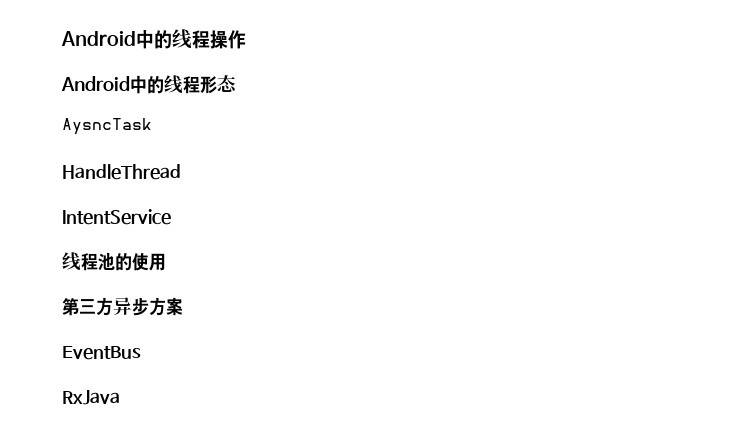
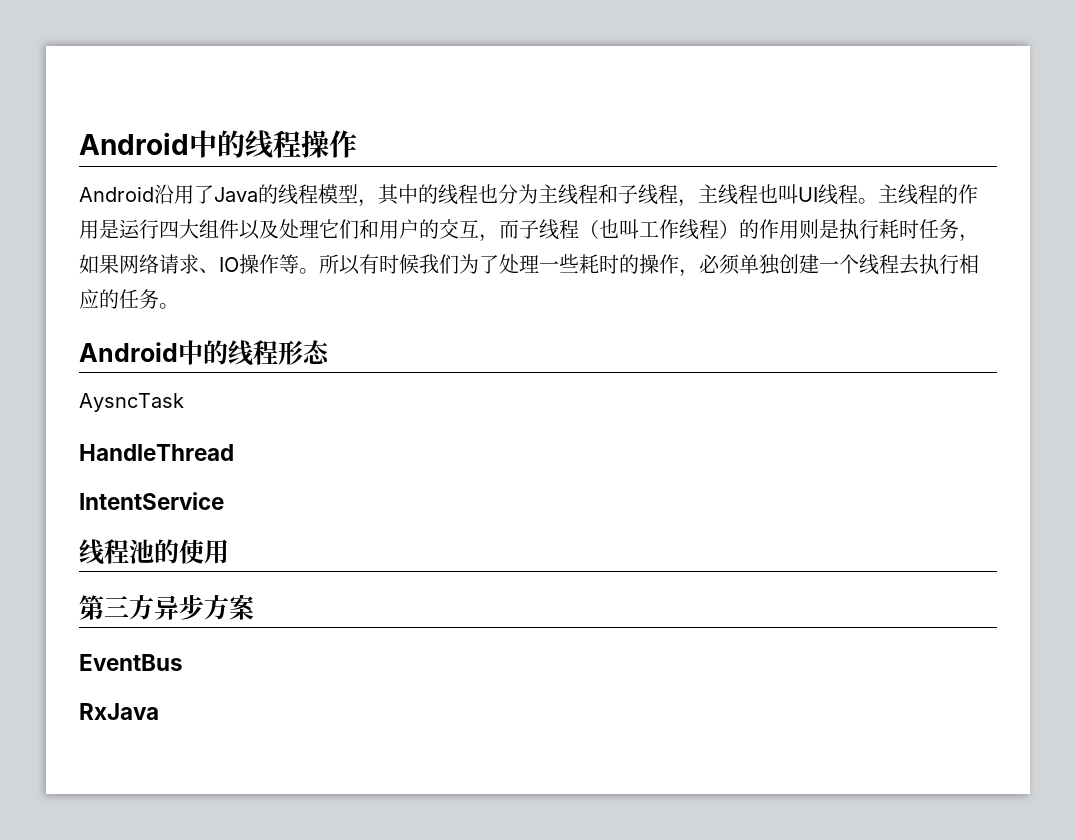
(246, 39) none -> [79,184,978,207] [79,219,979,242] [79,254,979,277] [79,289,179,309] // Android沿用了Java的线程模型，其中的线程也分为主线程和子线程，主线程也叫UI线程。主线程的作用是运行四大组件以及处理它们和用户的交互，而子线程（也叫工作线程）的作用则是执行耗时任务，如果网络请求、IO操作等。所以有时候我们为了处理一些耗时的操作，必须单独创建一个线程去执行相应的任务。

